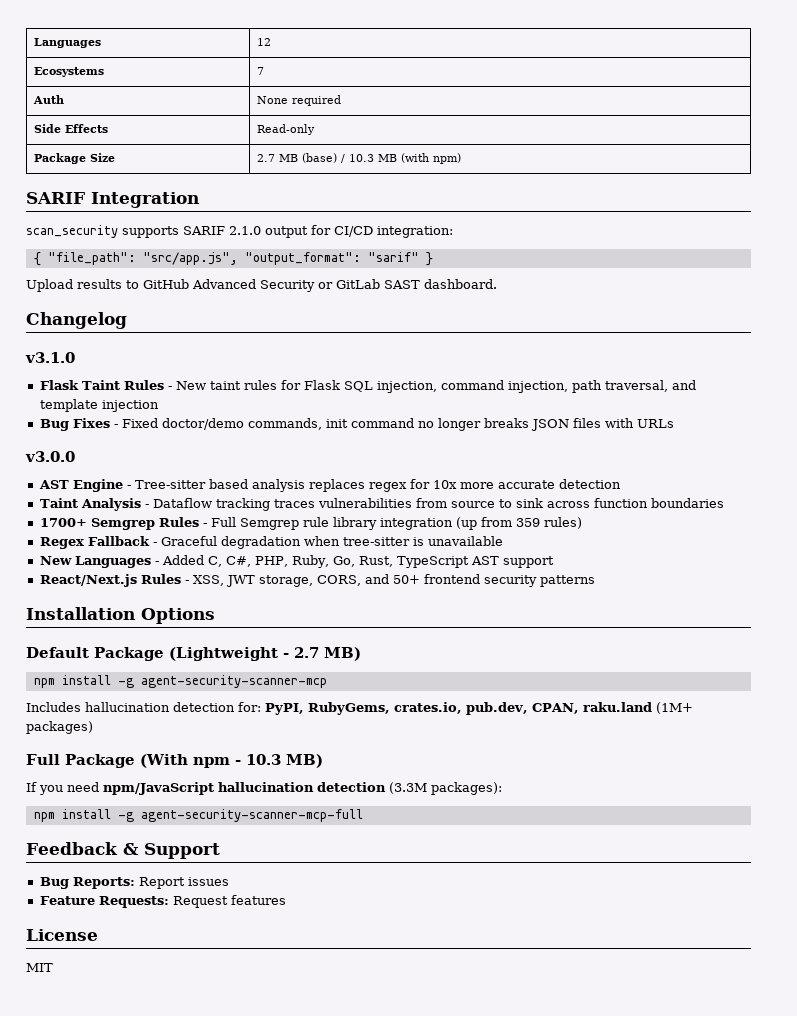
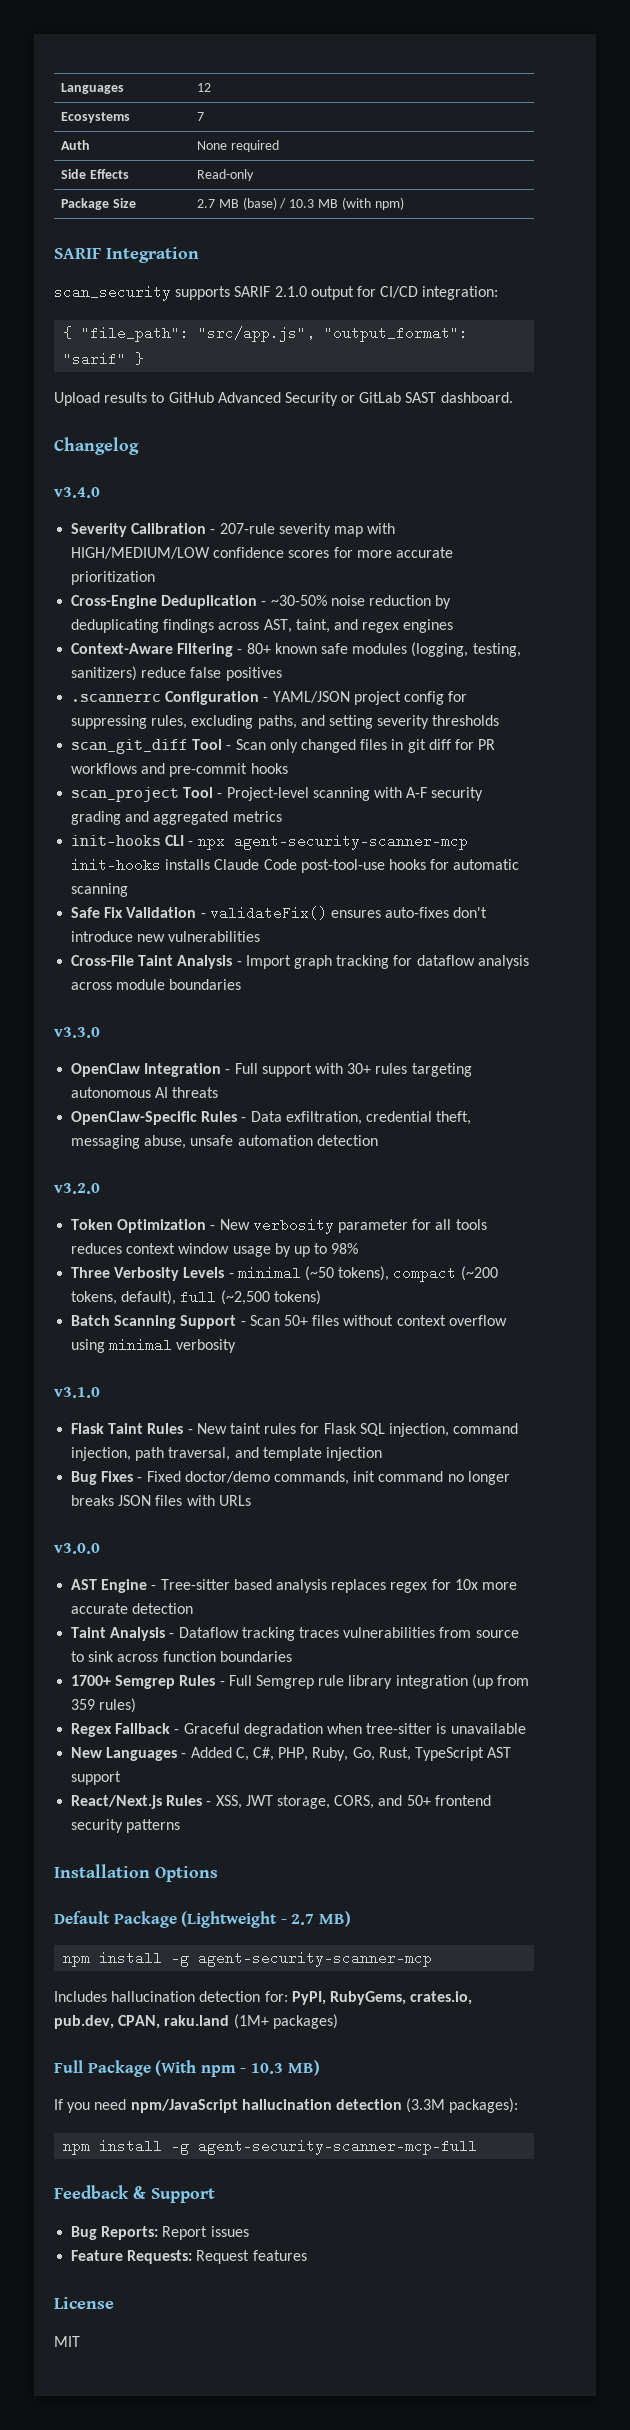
(127, 320) none -> [54,487,100,498] [71,523,396,537] [71,547,453,559] [71,571,156,585] [71,595,452,609] [71,619,454,633] [71,642,521,657] [71,666,282,681] [71,691,468,705] [71,715,500,729] [71,739,496,754] [71,763,288,777] [71,787,484,802] [71,811,282,825] [71,834,468,850] [71,858,520,873] [71,883,129,897] [71,906,488,920] [71,931,261,942] [71,955,529,969] [71,979,242,990] [54,1027,100,1038] [71,1063,472,1077] [71,1087,219,1098] [71,1111,472,1125] [71,1135,378,1149] [54,1183,100,1194] [71,1218,487,1234] [71,1243,359,1257] [71,1266,498,1282] [71,1290,321,1305] [71,1315,507,1329] [71,1338,237,1353] // v3.4.0 // Severity Calibration - 207-rule severity map with HIGH/MEDIUM/LOW confidence scores for more accurate prioritization // Cross-Engine Deduplication - ~30-50% noise reduction by deduplicating findings across AST, taint, and regex engines // Context-Aware Filtering - 80+ known safe modules (logging, testing, sanitizers) reduce false positives // .scannerrc Configuration - YAML/JSON project config for suppressing rules, excluding paths, and setting severity thresholds // scan_git_diff Tool - Scan only changed files in git diff for PR workflows and pre-commit hooks // scan_project Tool - Project-level scanning with A-F security grading and aggregated metrics // init-hooks CLI - npx agent-security-scanner-mcp init-hooks installs Claude Code post-tool-use hooks for automatic scanning // Safe Fix Validation - validateFix() ensures auto-fixes don't introduce new vulnerabilities // Cross-File Taint Analysis - Import graph tracking for dataflow analysis across module boundaries // v3.3.0 // OpenClaw Integration - Full support with 30+ rules targeting autonomous AI threats // OpenClaw-Specific Rules - Data exfiltration, credential theft, messaging abuse, unsafe automation detection // v3.2.0 // Token Optimization - New verbosity parameter for all tools reduces context window usage by up to 98% // Three Verbosity Levels - minimal (~50 tokens), compact (~200 tokens, default), full (~2,500 tokens) // Batch Scanning Support - Scan 50+ files without context overflow using minimal verbosity

